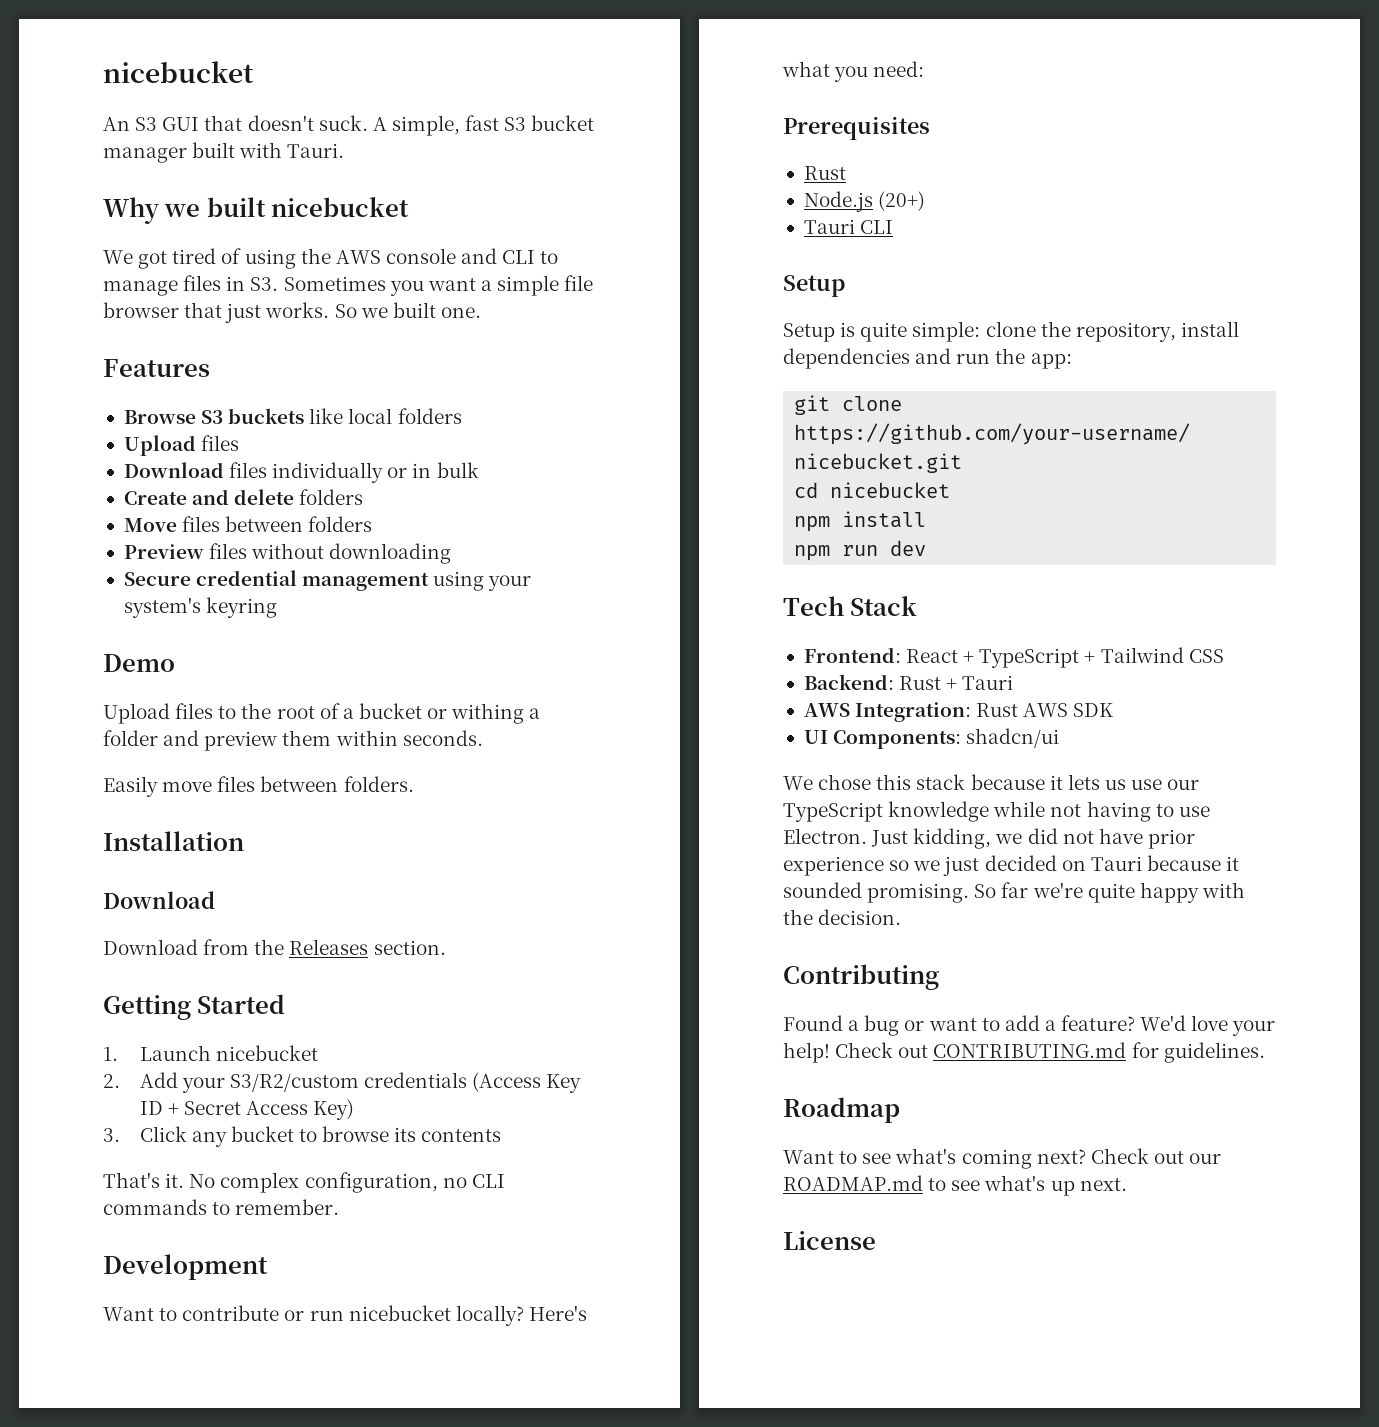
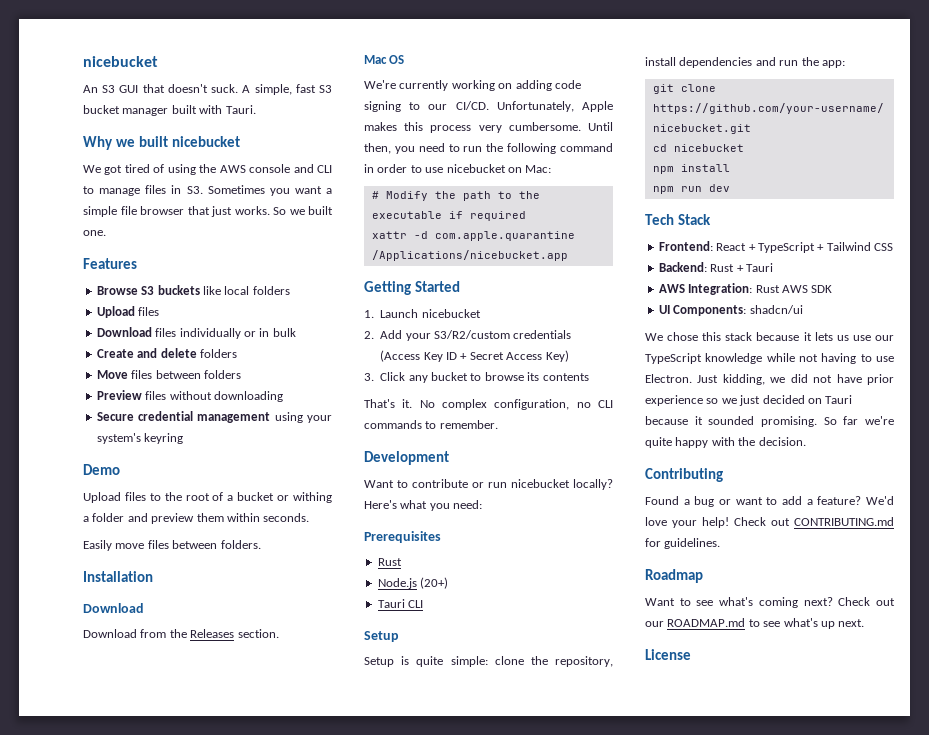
(446, 947) none -> [364,55,405,64] [364,80,581,91] [364,101,613,112] [364,122,613,133] [364,143,613,154] [364,164,552,173] [371,191,540,201] [371,211,526,221] [371,231,575,241] [371,250,568,261] // Mac OS // We're currently working on adding code signing to our CI/CD. Unfortunately, Apple makes this process very cumbersome. Until then, you need to run the following command in order to use nicebucket on Mac: // # Modify the path to the executable if required // xattr -d com.apple.quarantine /Applications/nicebucket.app

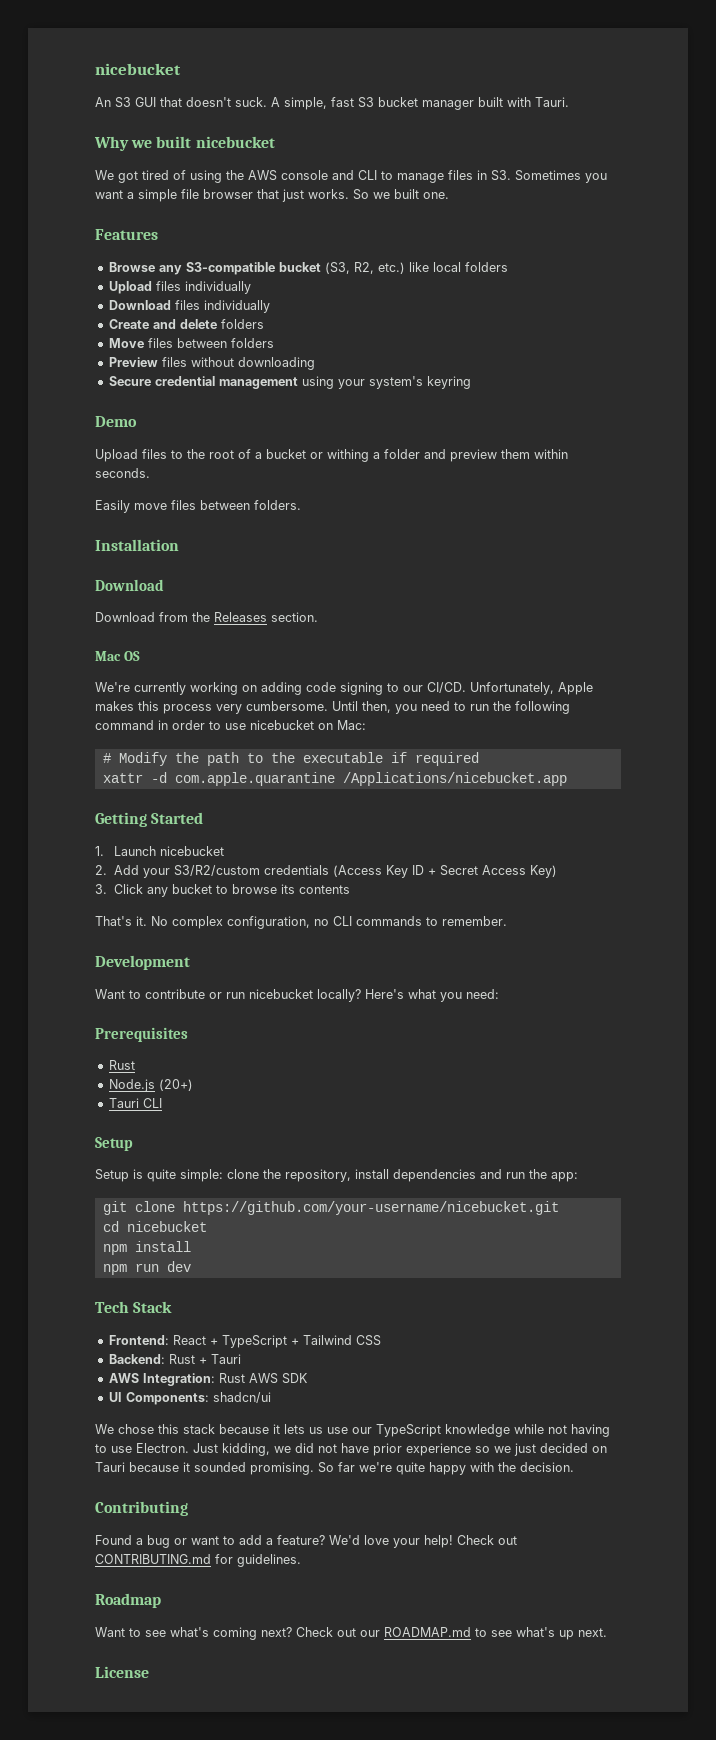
[141,285,200,295] S3 buckets -> [158,262,405,275] any S3-compatible bucket (S3, R2, etc.)
(160, 311) none -> [184,281,251,294] individually
[243,328,296,337] or in bulk -> (270, 306) none

